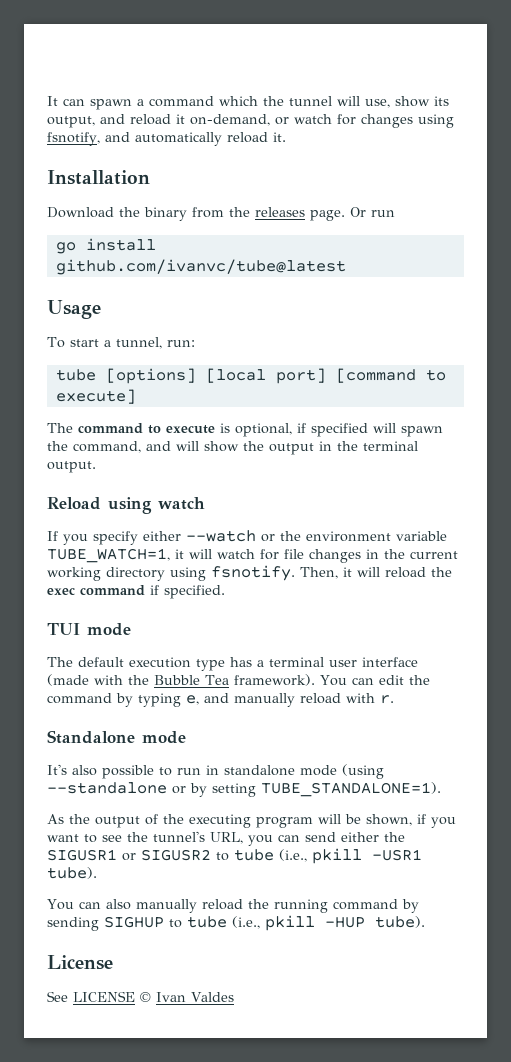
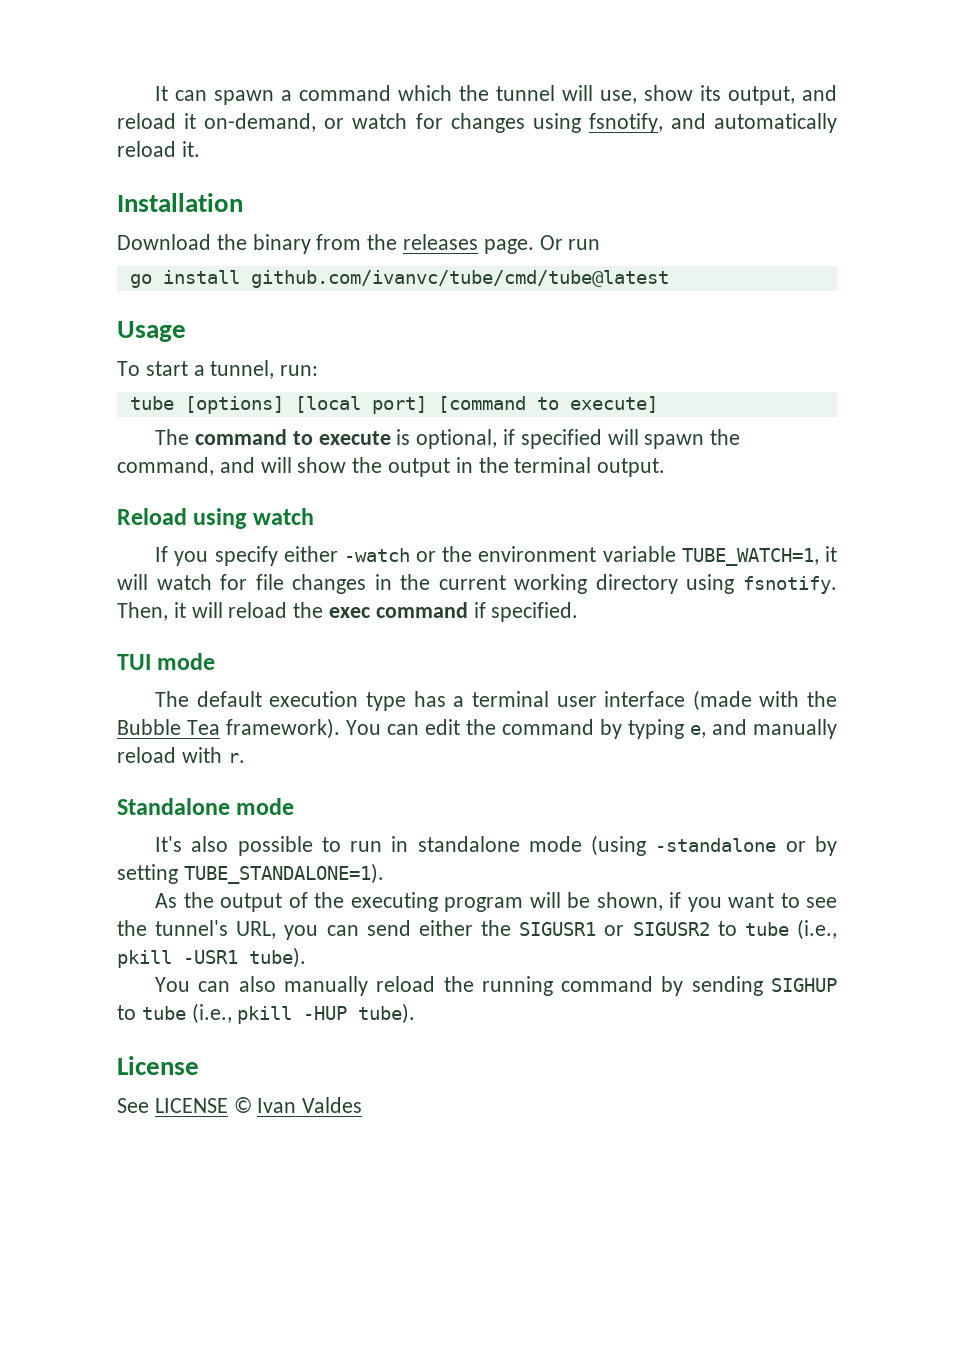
[55,259,346,275] github.com/ivanvc/tube@latest -> [250,270,669,288] github.com/ivanvc/tube/cmd/tube@latest
[186,530,256,542] --watch -> [343,548,410,562] -watch
[47,782,167,794] --standalone -> [655,838,777,852] -standalone

